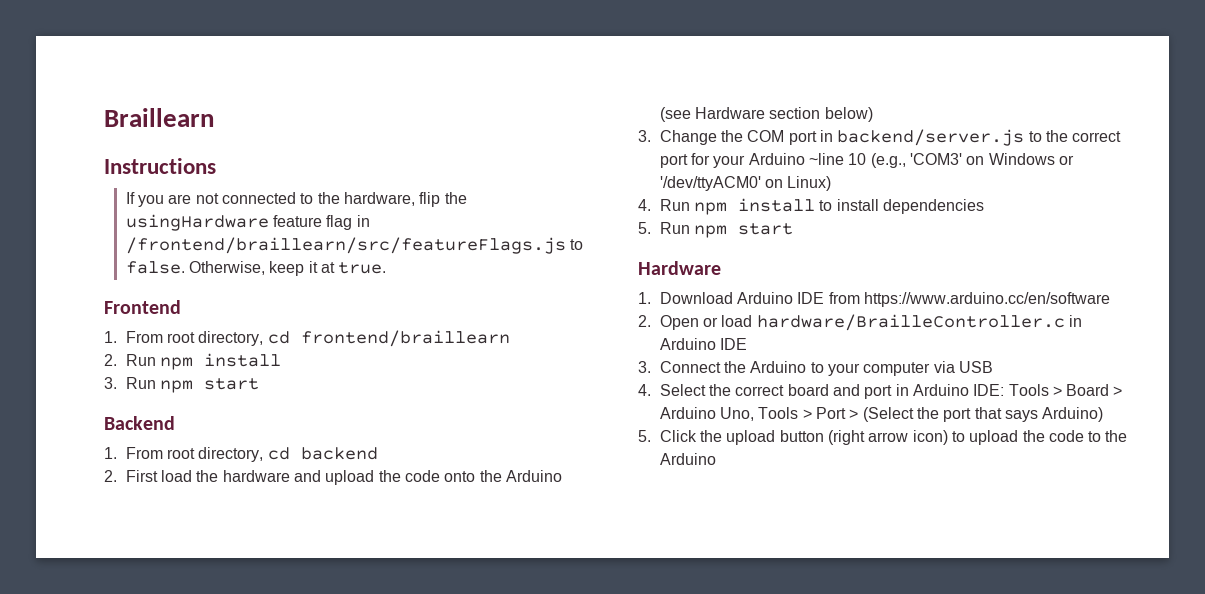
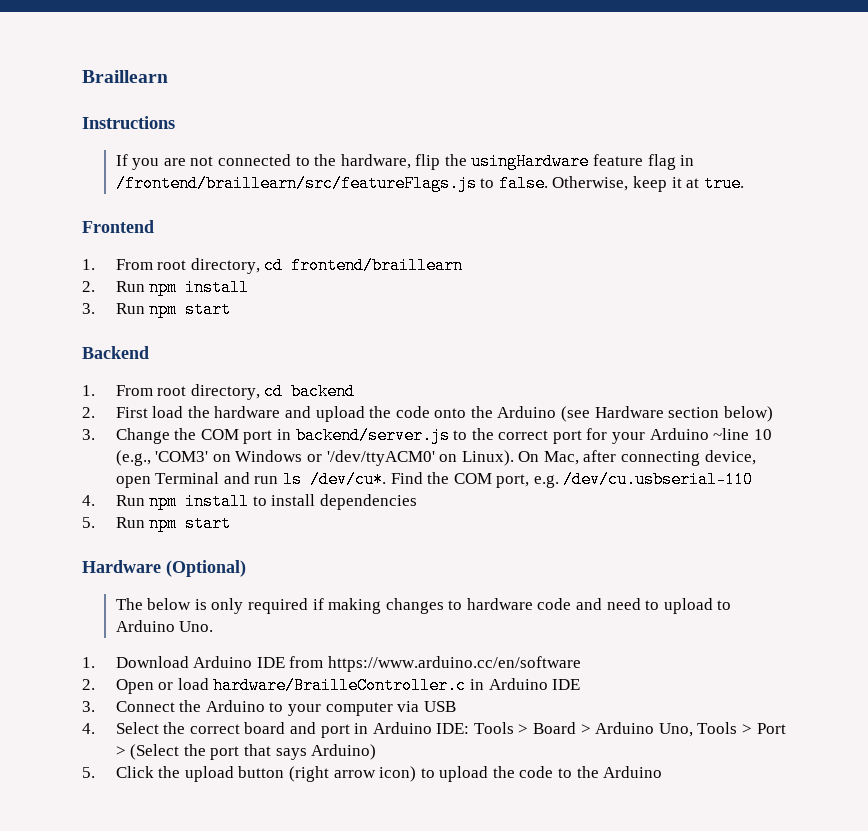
[787,176,832,191] Linux) -> [461,450,756,466] [115,471,754,488] Linux). On Mac, after connecting device, open Terminal and run ls /dev/cu*. Find the COM port, e.g. /dev/cu.usbserial-110
(721, 268) none -> [166,560,246,577] [115,598,732,614] [115,620,214,632] (Optional) // The below is only required if making changes to hardware code and need to upload to Arduino Uno.

